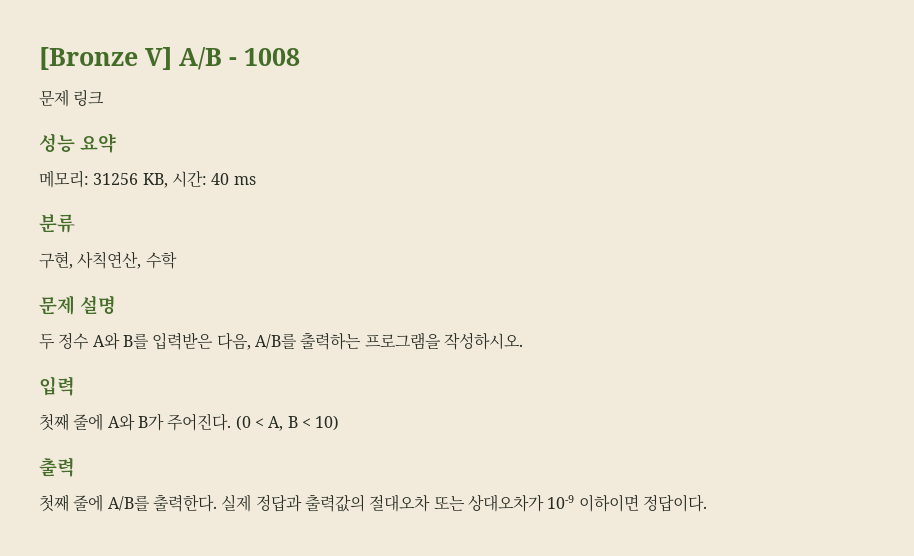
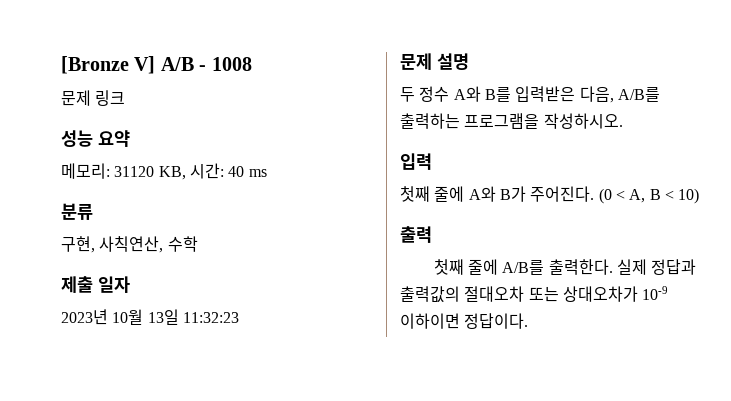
[93,173,139,185] 31256 -> [114,166,155,177] 31120
(177, 260) none -> [61,276,130,293] [61,309,239,325] // 제출 일자 // 2023년 10월 13일 11:32:23

